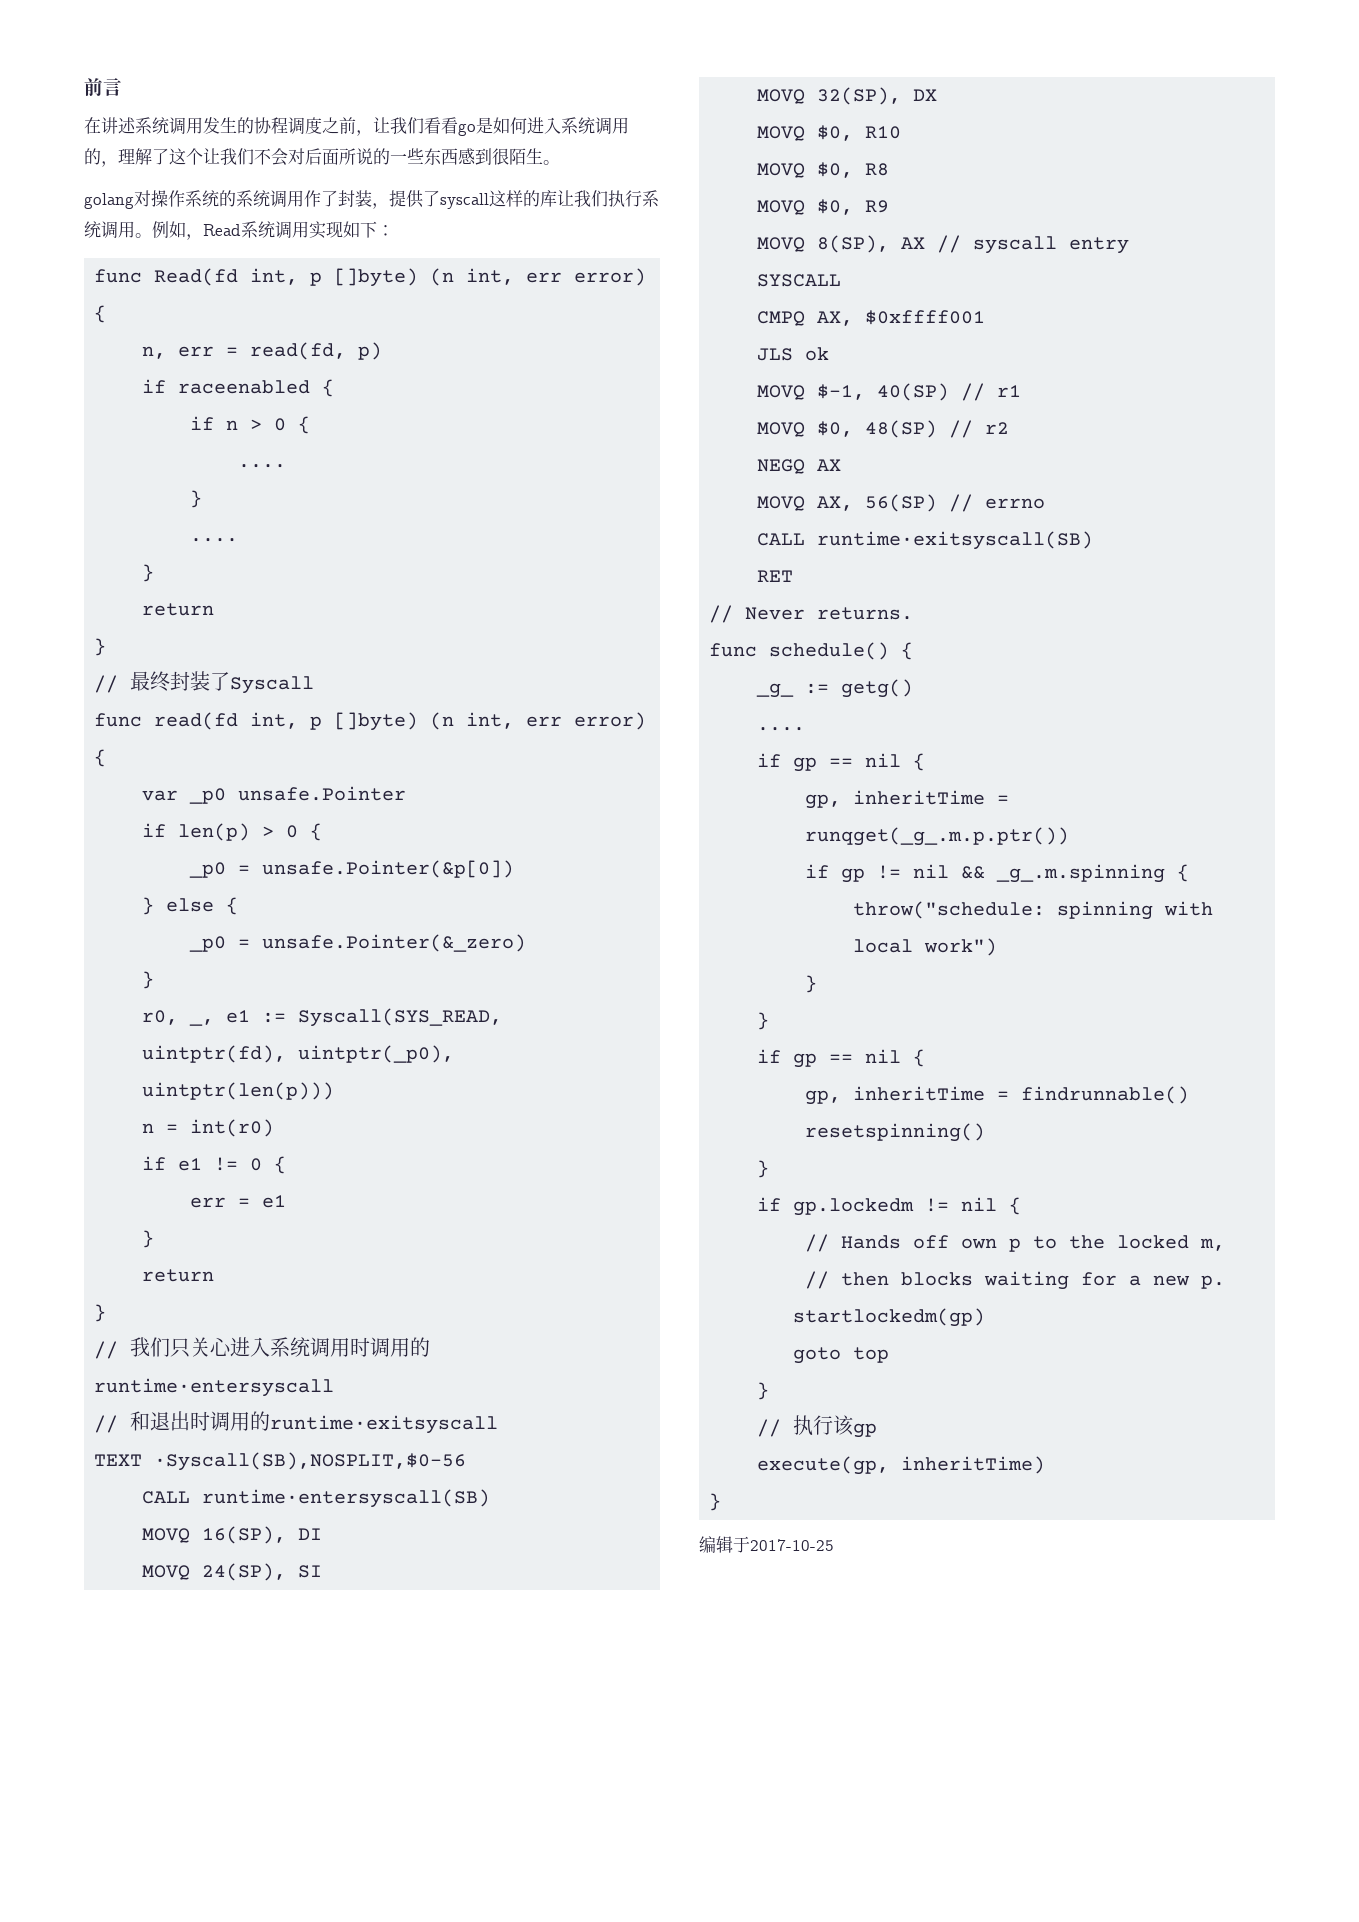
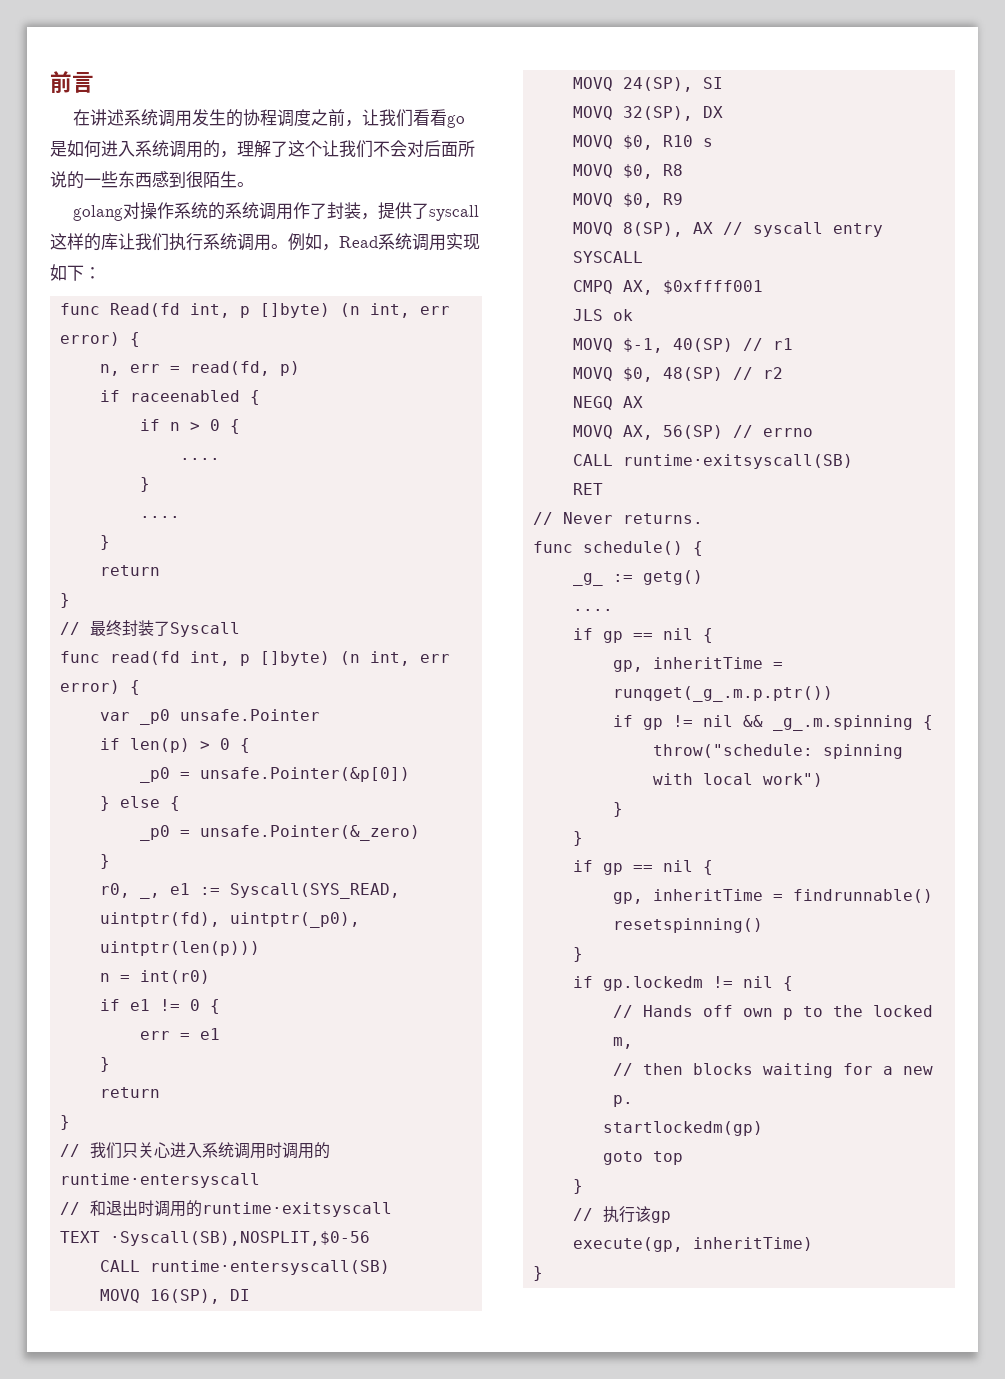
(902, 132) none -> [703,138,714,147] s
[699,1536,834,1553] // 编辑于2017-10-25 -> (544, 1273) none

